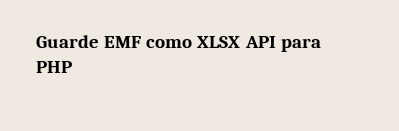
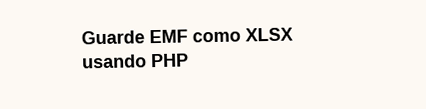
[244,36,321,52] API para -> [81,54,147,69] usando

